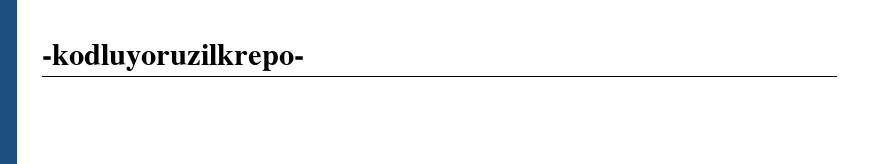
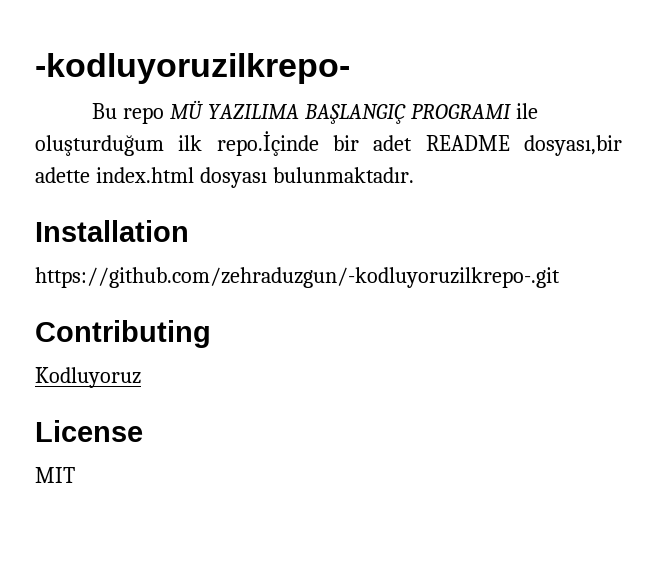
(304, 57) none -> [92,100,538,124] [35,131,622,156] [35,167,414,188] [35,220,189,242] [35,267,560,288] [35,320,211,348] [35,367,141,388] [35,420,143,442] [35,467,75,483] // Bu repo MÜ YAZILIMA BAŞLANGIÇ PROGRAMI ile oluşturduğum ilk repo.İçinde bir adet README dosyası,bir adette index.html dosyası bulunmaktadır. // Installation // https://github.com/zehraduzgun/-kodluyoruzilkrepo-.git // Contributing // Kodluyoruz // License // MIT

